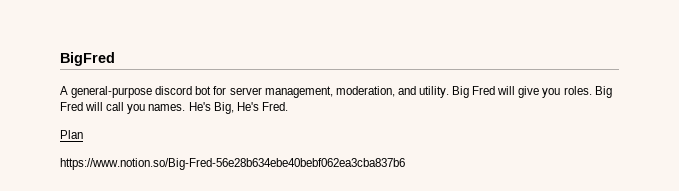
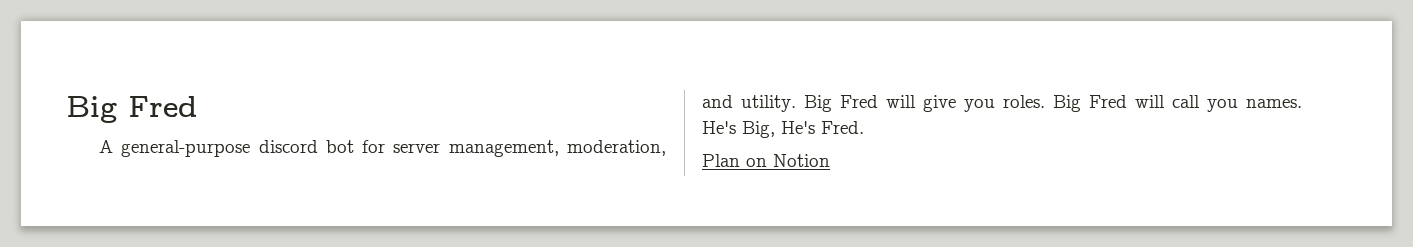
[60,52,115,66] BigFred -> [66,96,197,123] Big Fred
[60,158,405,170] // https://www.notion.so/Big-Fred-56e28b634ebe40bebf062ea3cba837b6 -> [746,154,830,167] on Notion

